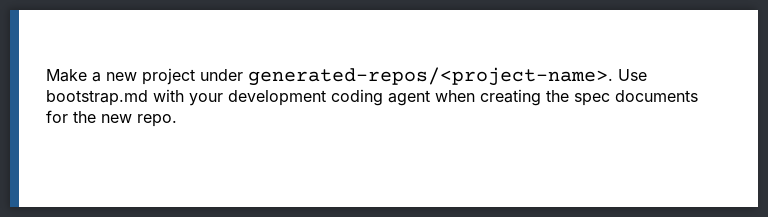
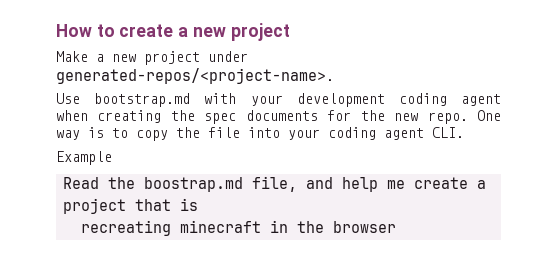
(46, 75) none -> [56,23,290,41] How to create a new project //
(613, 76) none -> (334, 76) //
(177, 120) none -> [477,110,502,121] [56,127,464,141] [56,151,112,165] [62,176,486,192] [62,198,198,214] [80,220,396,236] One way is to copy the file into your coding agent CLI. // Example // Read the boostrap.md file, and help me create a project that is // recreating minecraft in the browser

